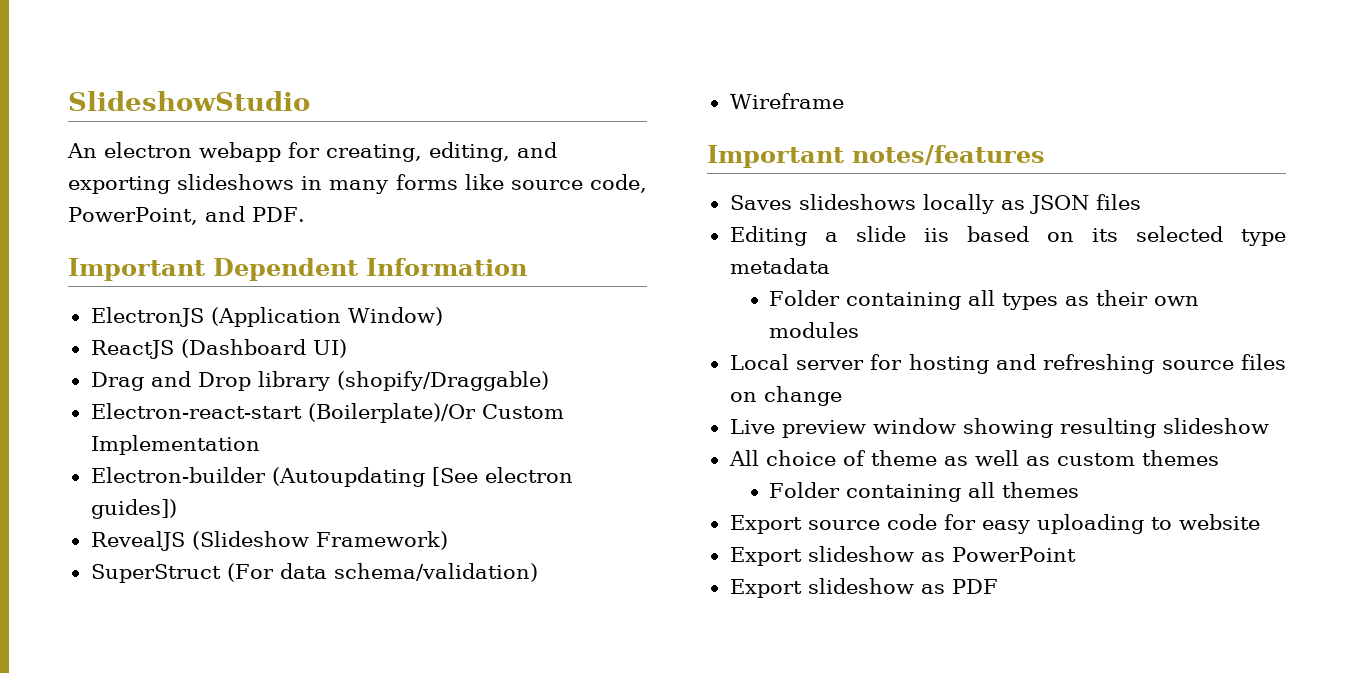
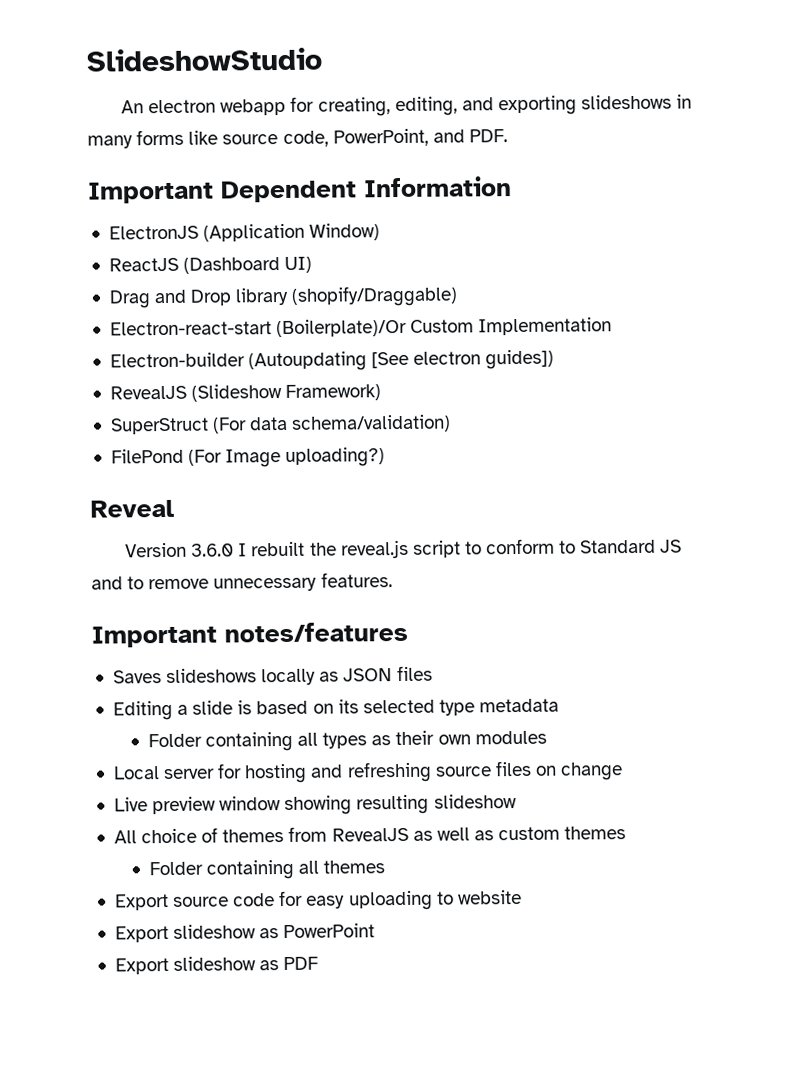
[729,93,844,109] Wireframe -> [110,447,386,468] [90,499,175,518] [125,538,683,559] [91,572,393,592] FilePond (For Image uploading?) // Reveal // Version 3.6.0 I rebuilt the reveal.js script to conform to Standard JS and to remove unnecessary features.
[923,228,949,242] iis -> [237,700,253,715] is
[870,450,937,466] theme -> [222,826,409,843] themes from RevealJS

